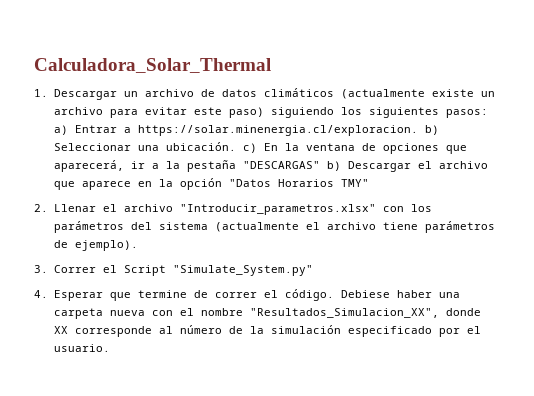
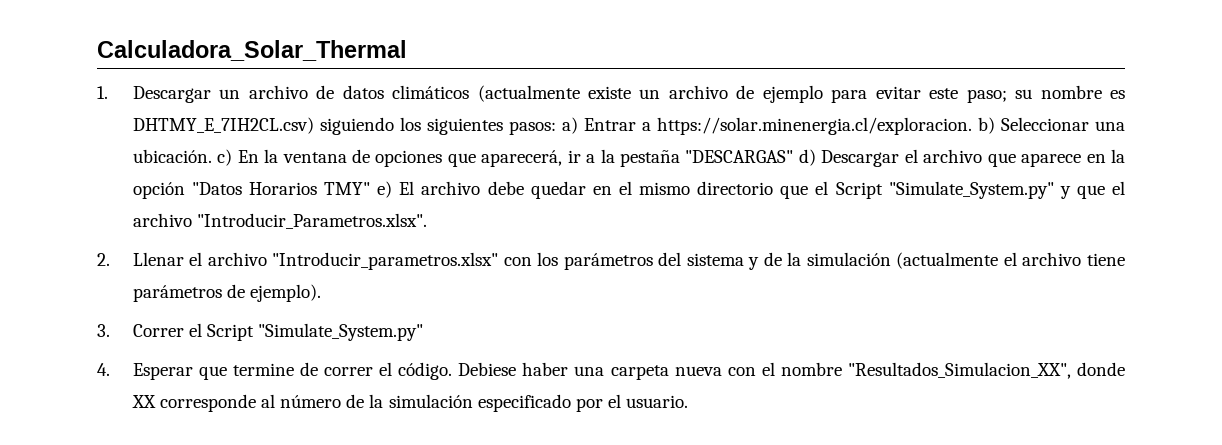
(103, 111) none -> [736,85,823,103] de ejemplo
[228,107,264,118] paso) -> [966,85,1125,103] [132,117,314,134] paso; su nombre es DHTMY_E_7IH2CL.csv)
[326,161,341,171] b) -> [798,149,816,166] d)
(369, 183) none -> [377,181,1125,199] [132,213,427,229] e) El archivo debe quedar en el mismo directorio que el Script "Simulate_System.py" y que el archivo "Introducir_Parametros.xlsx".
(208, 226) none -> [748,252,891,270] y de la simulación

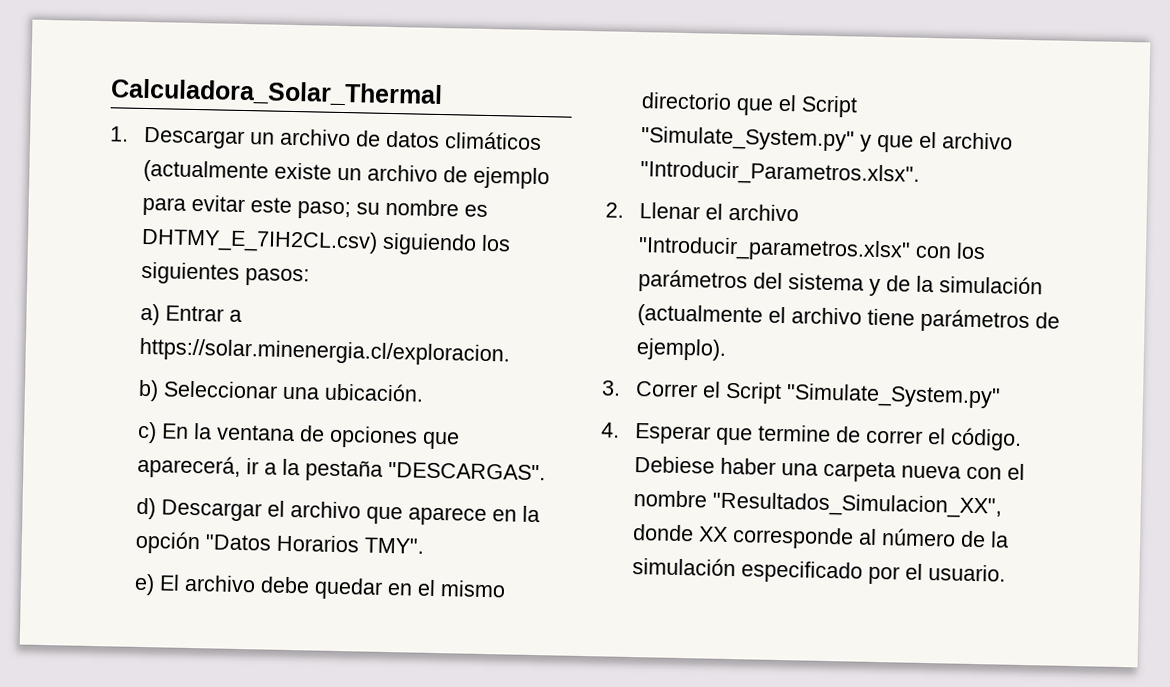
(556, 128) none -> (310, 277) //
(972, 126) none -> (510, 352) //
(212, 156) none -> (424, 392) //
[685,150,794,163] "DESCARGAS" -> [387,461,546,481] "DESCARGAS". //
[324,182,371,195] TMY" -> [363,537,424,554] TMY". //

